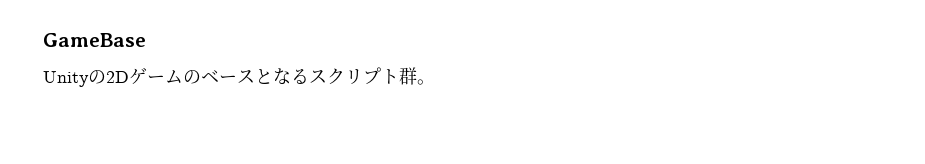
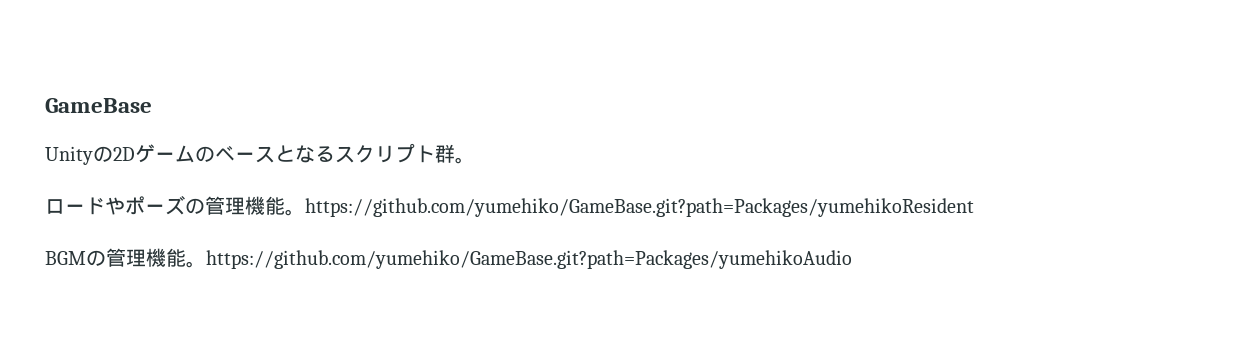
(435, 82) none -> [45,195,974,217] [45,248,852,269] // ロードやポーズの管理機能。https://github.com/yumehiko/GameBase.git?path=Packages/yumehikoResident // BGMの管理機能。https://github.com/yumehiko/GameBase.git?path=Packages/yumehikoAudio

